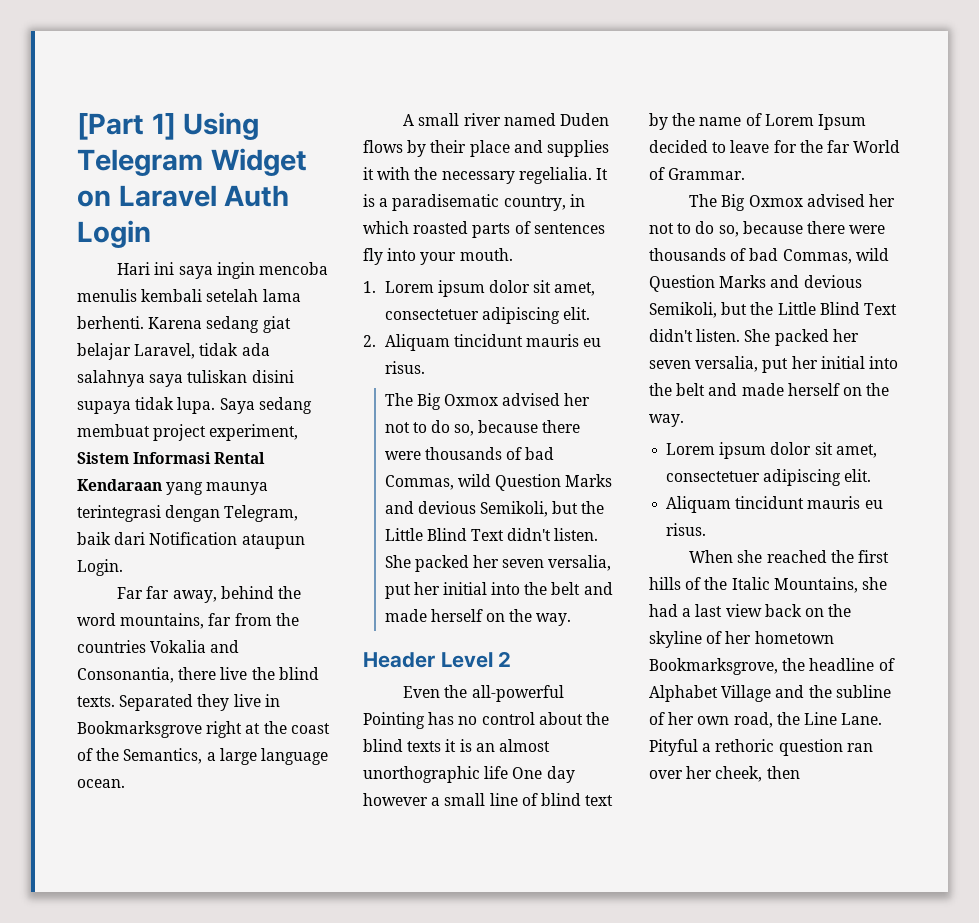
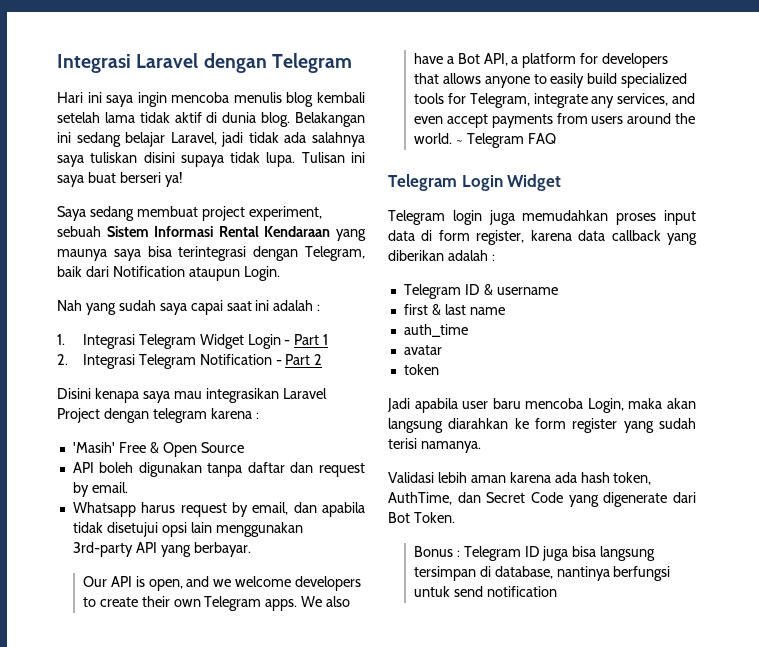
[77,112,260,140] [77,148,307,176] [77,185,290,207] [77,220,151,248] [Part 1] Using Telegram Widget on Laravel Auth Login -> [57,53,352,73] Integrasi Laravel dengan Telegram
(137, 295) none -> [286,92,314,107] blog
[77,316,291,333] berhenti. Karena sedang giat -> [139,112,365,127] [57,132,121,147] tidak aktif di dunia blog. Belakangan ini sedang
(196, 351) none -> [221,132,244,147] jadi
(216, 405) none -> [301,152,366,163] [57,172,183,187] Tulisan ini saya buat berseri ya! //
(299, 432) none -> [57,226,101,237] sebuah
(269, 488) none -> [113,246,172,261] saya bisa
[117,586,301,603] [77,613,299,629] [77,640,240,653] [77,667,319,683] [77,694,280,711] [77,721,330,738] [77,748,328,765] [77,779,125,788] [403,113,609,126] [363,140,609,157] [363,167,608,184] [363,194,585,211] [363,221,605,238] [363,248,513,265] [363,280,596,297] [384,307,590,324] [363,334,602,351] [384,361,425,374] [384,393,591,410] [384,420,581,436] [384,447,555,460] [384,474,613,491] [384,501,605,517] [384,528,599,541] [384,555,612,572] [384,582,613,599] [384,609,572,626] [363,651,512,668] [403,685,564,702] [363,712,609,729] [363,739,550,752] [363,766,575,783] [363,793,614,806] [649,113,866,130] [649,140,901,153] [649,167,746,180] [689,194,895,211] [649,221,886,237] [649,248,889,264] [649,275,862,292] [649,302,897,318] [649,329,859,346] [649,356,898,373] [649,383,890,396] [649,414,684,427] [666,442,877,459] [666,469,872,486] [666,496,883,513] [666,523,707,536] [689,550,889,563] [649,577,887,593] [649,604,852,617] [649,631,834,648] [649,658,895,675] [649,685,891,702] [649,712,883,728] [649,739,873,756] [649,766,800,782] Far far away, behind the word mountains, far from the countries Vokalia and Consonantia, there live the blind texts. Separated they live in Bookmarksgrove right at the coast of the Semantics, a large language ocean. // A small river named Duden flows by their place and supplies it with the necessary regelialia. It is a paradisematic country, in which roasted parts of sentences fly into your mouth. // 1. Lorem ipsum dolor sit amet, consectetuer adipiscing elit. // 2. Aliquam tincidunt mauris eu risus. // The Big Oxmox advised her not to do so, because there were thousands of bad Commas, wild Question Marks and devious Semikoli, but the Little Blind Text didn't listen. She packed her seven versalia, put her initial into the belt and made herself on the way. // Header Level 2 // Even the all-powerful Pointing has no control about the blind texts it is an almost unorthographic life One day however a small line of blind text by the name of Lorem Ipsum decided to leave for the far World of Grammar. // The Big Oxmox advised her not to do so, because there were thousands of bad Commas, wild Question Marks and devious Semikoli, but the Little Blind Text didn't listen. She packed her seven versalia, put her initial into the belt and made herself on the way. // Lorem ipsum dolor sit amet, consectetuer adipiscing elit. // Aliquam tincidunt mauris eu risus. // When she reached the first hills of the Italic Mountains, she had a last view back on the skyline of her hometown Bookmarksgrove, the headline of Alphabet Village and the subline of her own road, the Line Lane. Pityful a rethoric question ran over her cheek, then -> [57,300,321,315] [57,334,329,349] [57,354,323,369] [57,388,327,403] [57,408,259,423] [72,442,244,457] [72,462,365,477] [72,482,128,497] [72,502,365,517] [72,522,303,537] [72,542,251,557] [82,576,362,591] [82,596,351,611] [413,53,669,68] [413,73,688,88] [413,93,696,108] [413,113,696,128] [413,133,556,148] [388,174,562,191] [388,210,696,225] [388,230,697,245] [388,250,495,261] [403,284,558,299] [403,304,505,315] [403,324,468,337] [403,345,442,355] [403,364,439,375] [387,398,696,413] [388,418,696,433] [388,438,481,453] [388,472,652,485] [388,492,696,507] [388,512,455,523] [413,546,656,561] [413,566,671,581] [413,586,557,597] Nah yang sudah saya capai saat ini adalah : // 1. Integrasi Telegram Widget Login - Part 1 // 2. Integrasi Telegram Notification - Part 2 // Disini kenapa saya mau integrasikan Laravel Project dengan telegram karena : // 'Masih' Free & Open Source // API boleh digunakan tanpa daftar dan request by email. // Whatsapp harus request by email, dan apabila tidak disetujui opsi lain menggunakan 3rd-party API yang berbayar. // Our API is open, and we welcome developers to create their own Telegram apps. We also have a Bot API, a platform for developers that allows anyone to easily build specialized tools for Telegram, integrate any services, and even accept payments from users around the world. ~ Telegram FAQ // Telegram Login Widget // Telegram login juga memudahkan proses input data di form register, karena data callback yang diberikan adalah : // Telegram ID & username // first & last name // auth_time // avatar // token // Jadi apabila user baru mencoba Login, maka akan langsung diarahkan ke form register yang sudah terisi namanya. // Validasi lebih aman karena ada hash token, AuthTime, dan Secret Code yang digenerate dari Bot Token. // Bonus : Telegram ID juga bisa langsung tersimpan di database, nantinya berfungsi untuk send notification

